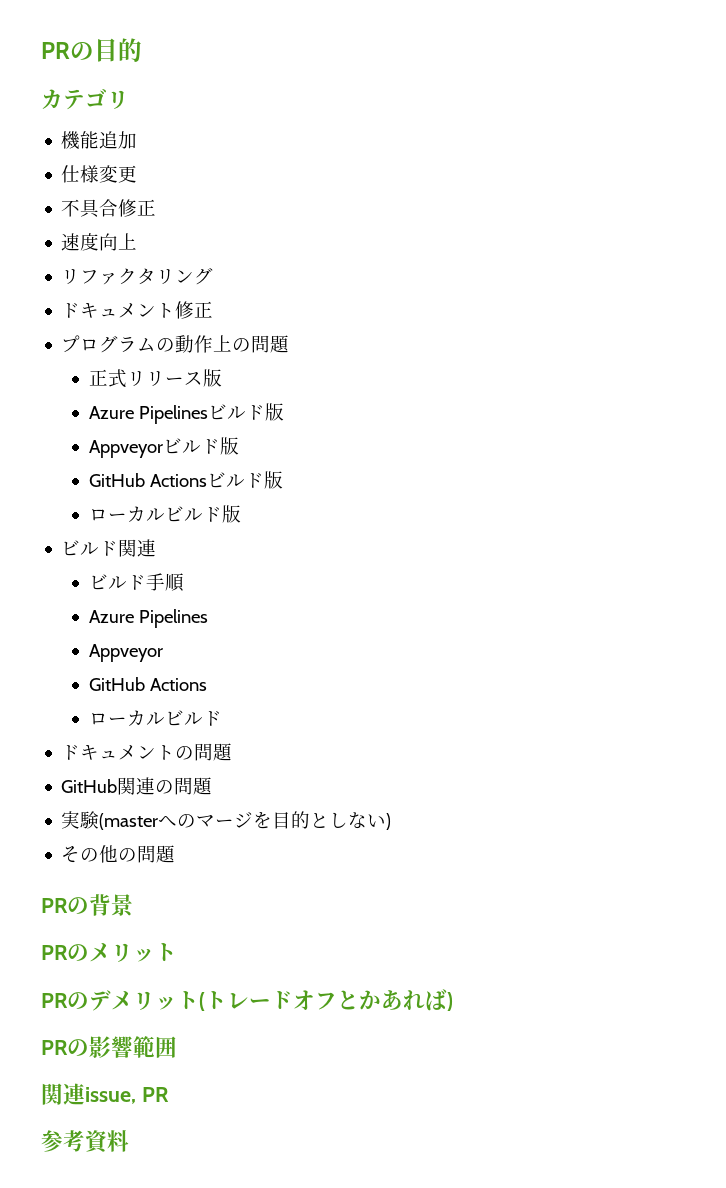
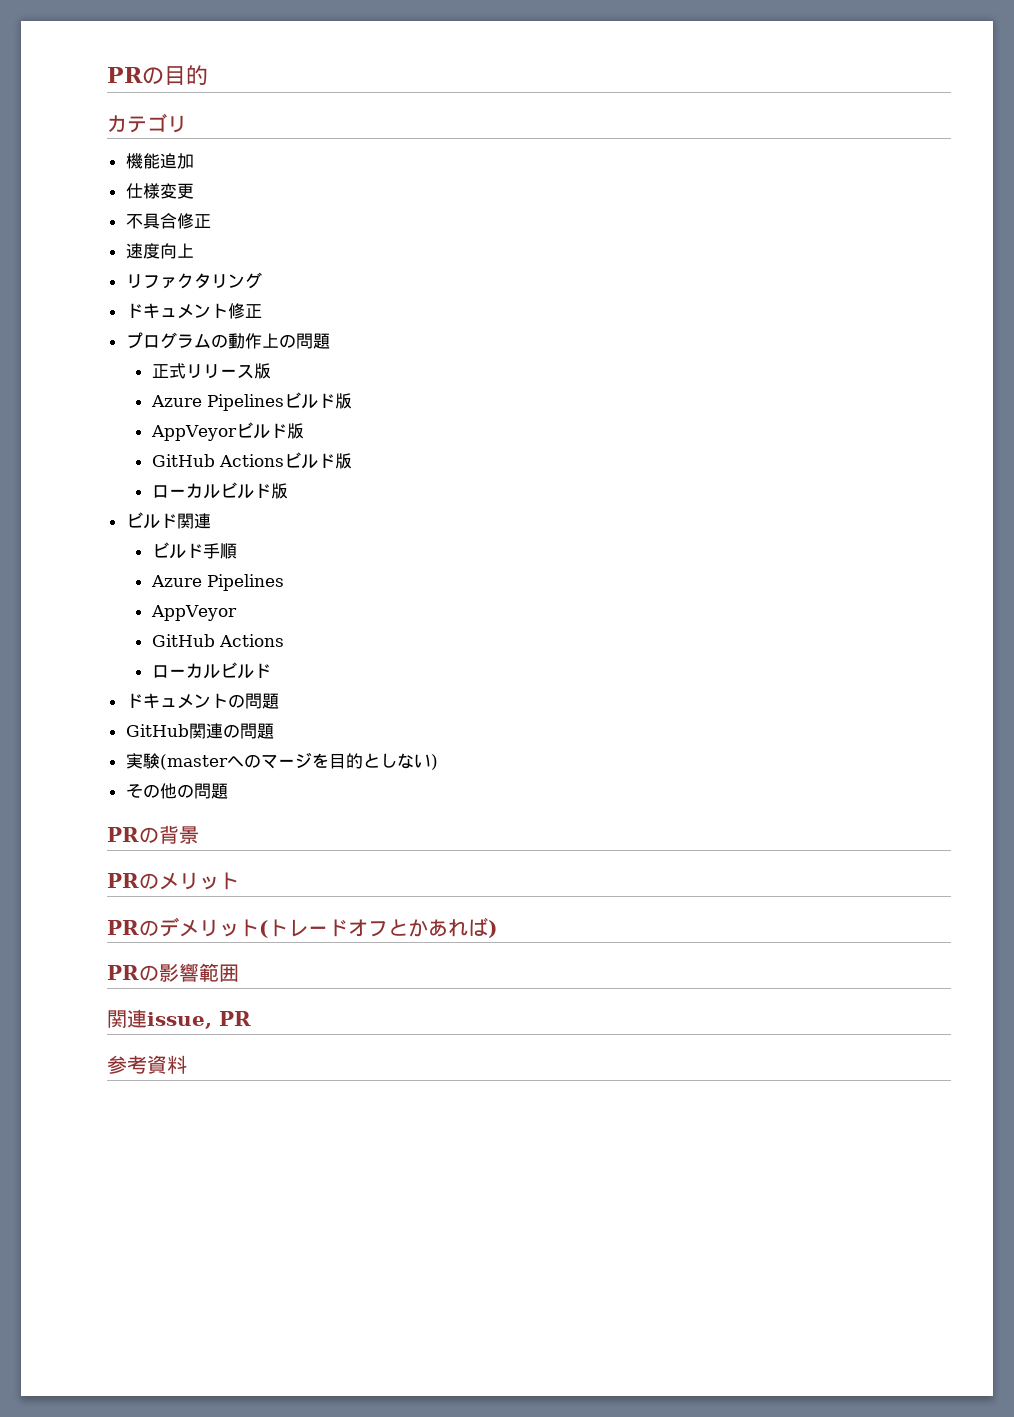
[88,440,163,458] Appveyor -> [150,425,237,441] AppVeyor
[88,644,163,662] Appveyor -> [150,605,237,621] AppVeyor

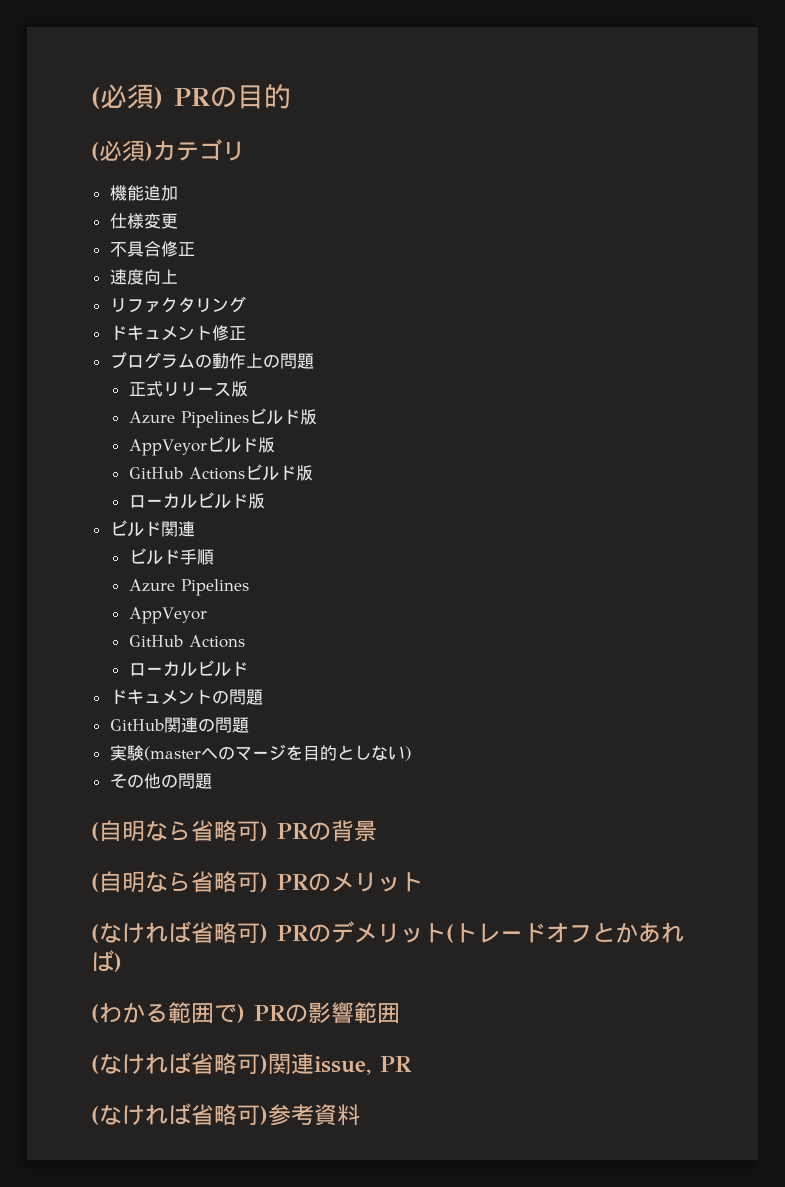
(107, 75) none -> [91,84,163,109] (必須)
(208, 75) none -> [91,140,153,162] (必須)
[107,825,199,844] [107,872,239,890] PRの背景 // PRのメリット // -> [91,820,377,842] [91,871,423,893] [91,921,268,944] (自明なら省略可) PRの背景 // (自明なら省略可) PRのメリット // (なければ省略可)
(497, 929) none -> [91,1002,245,1024] (わかる範囲で)
[107,1009,251,1029] 関連issue, PR // -> [91,1052,412,1075] [91,1103,268,1126] (なければ省略可)関連issue, PR // (なければ省略可)

